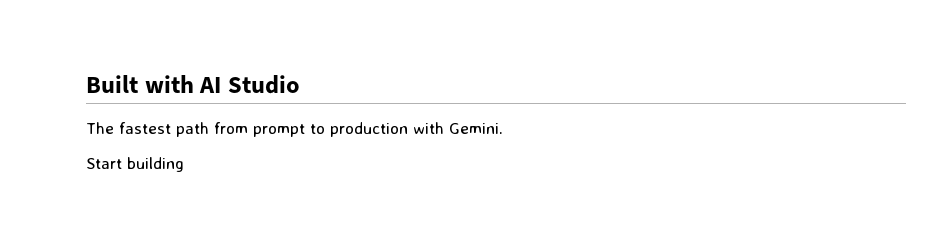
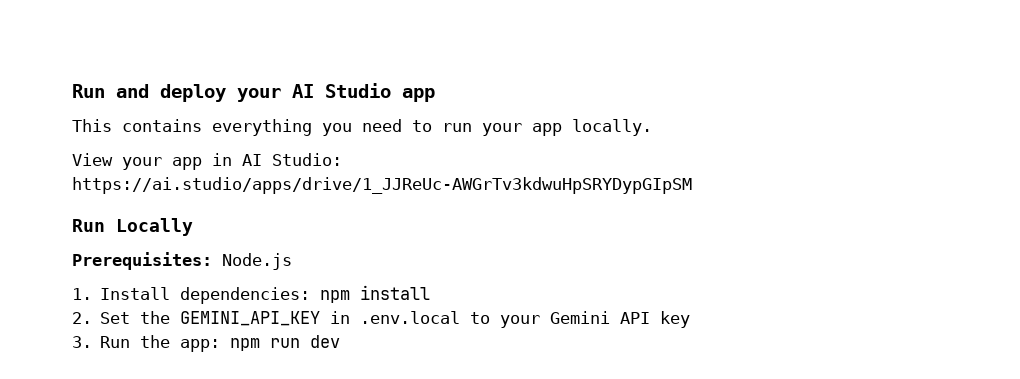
[86,75,300,94] [86,122,503,137] [86,157,184,172] Built with AI Studio // The fastest path from prompt to production with Gemini. // Start building -> [72,83,435,102] [72,119,652,136] [72,153,342,170] [72,177,692,194] [72,218,193,236] [72,252,292,270] [72,285,431,304] [72,311,691,328] [72,335,341,352] Run and deploy your AI Studio app // This contains everything you need to run your app locally. // View your app in AI Studio: https://ai.studio/apps/drive/1_JJReUc-AWGrTv3kdwuHpSRYDypGIpSM // Run Locally // Prerequisites: Node.js // 1. Install dependencies: npm install // 2. Set the GEMINI_API_KEY in .env.local to your Gemini API key // 3. Run the app: npm run dev

